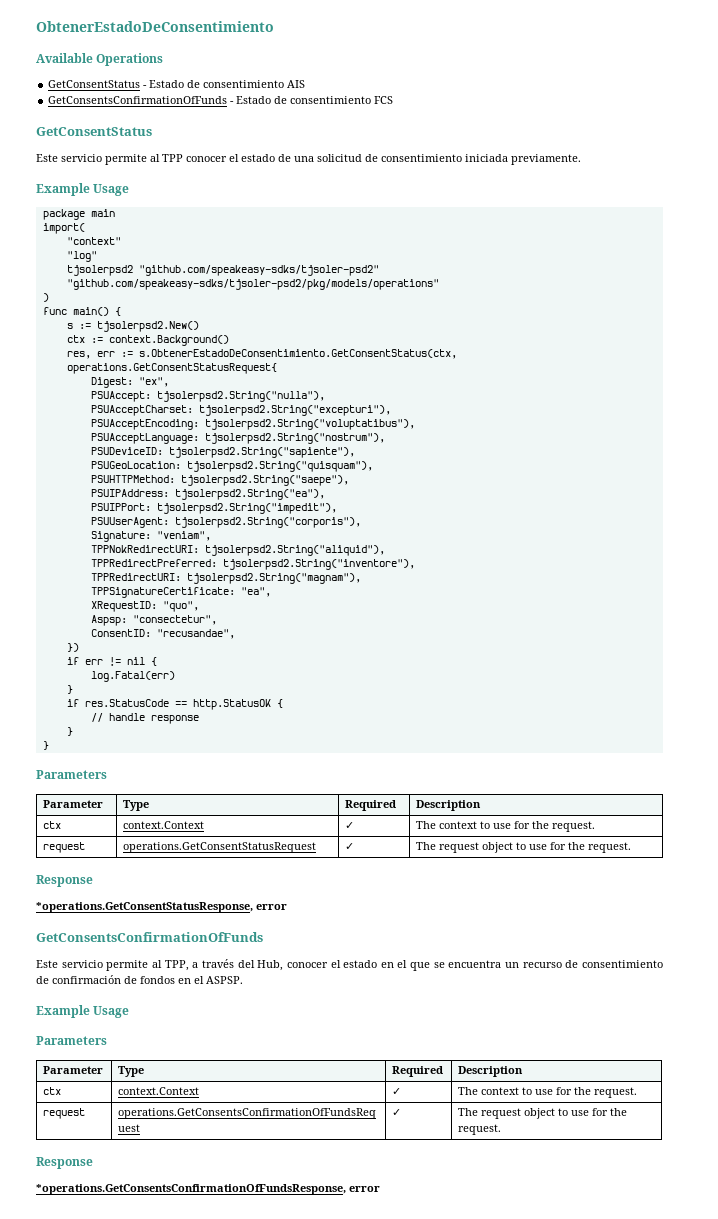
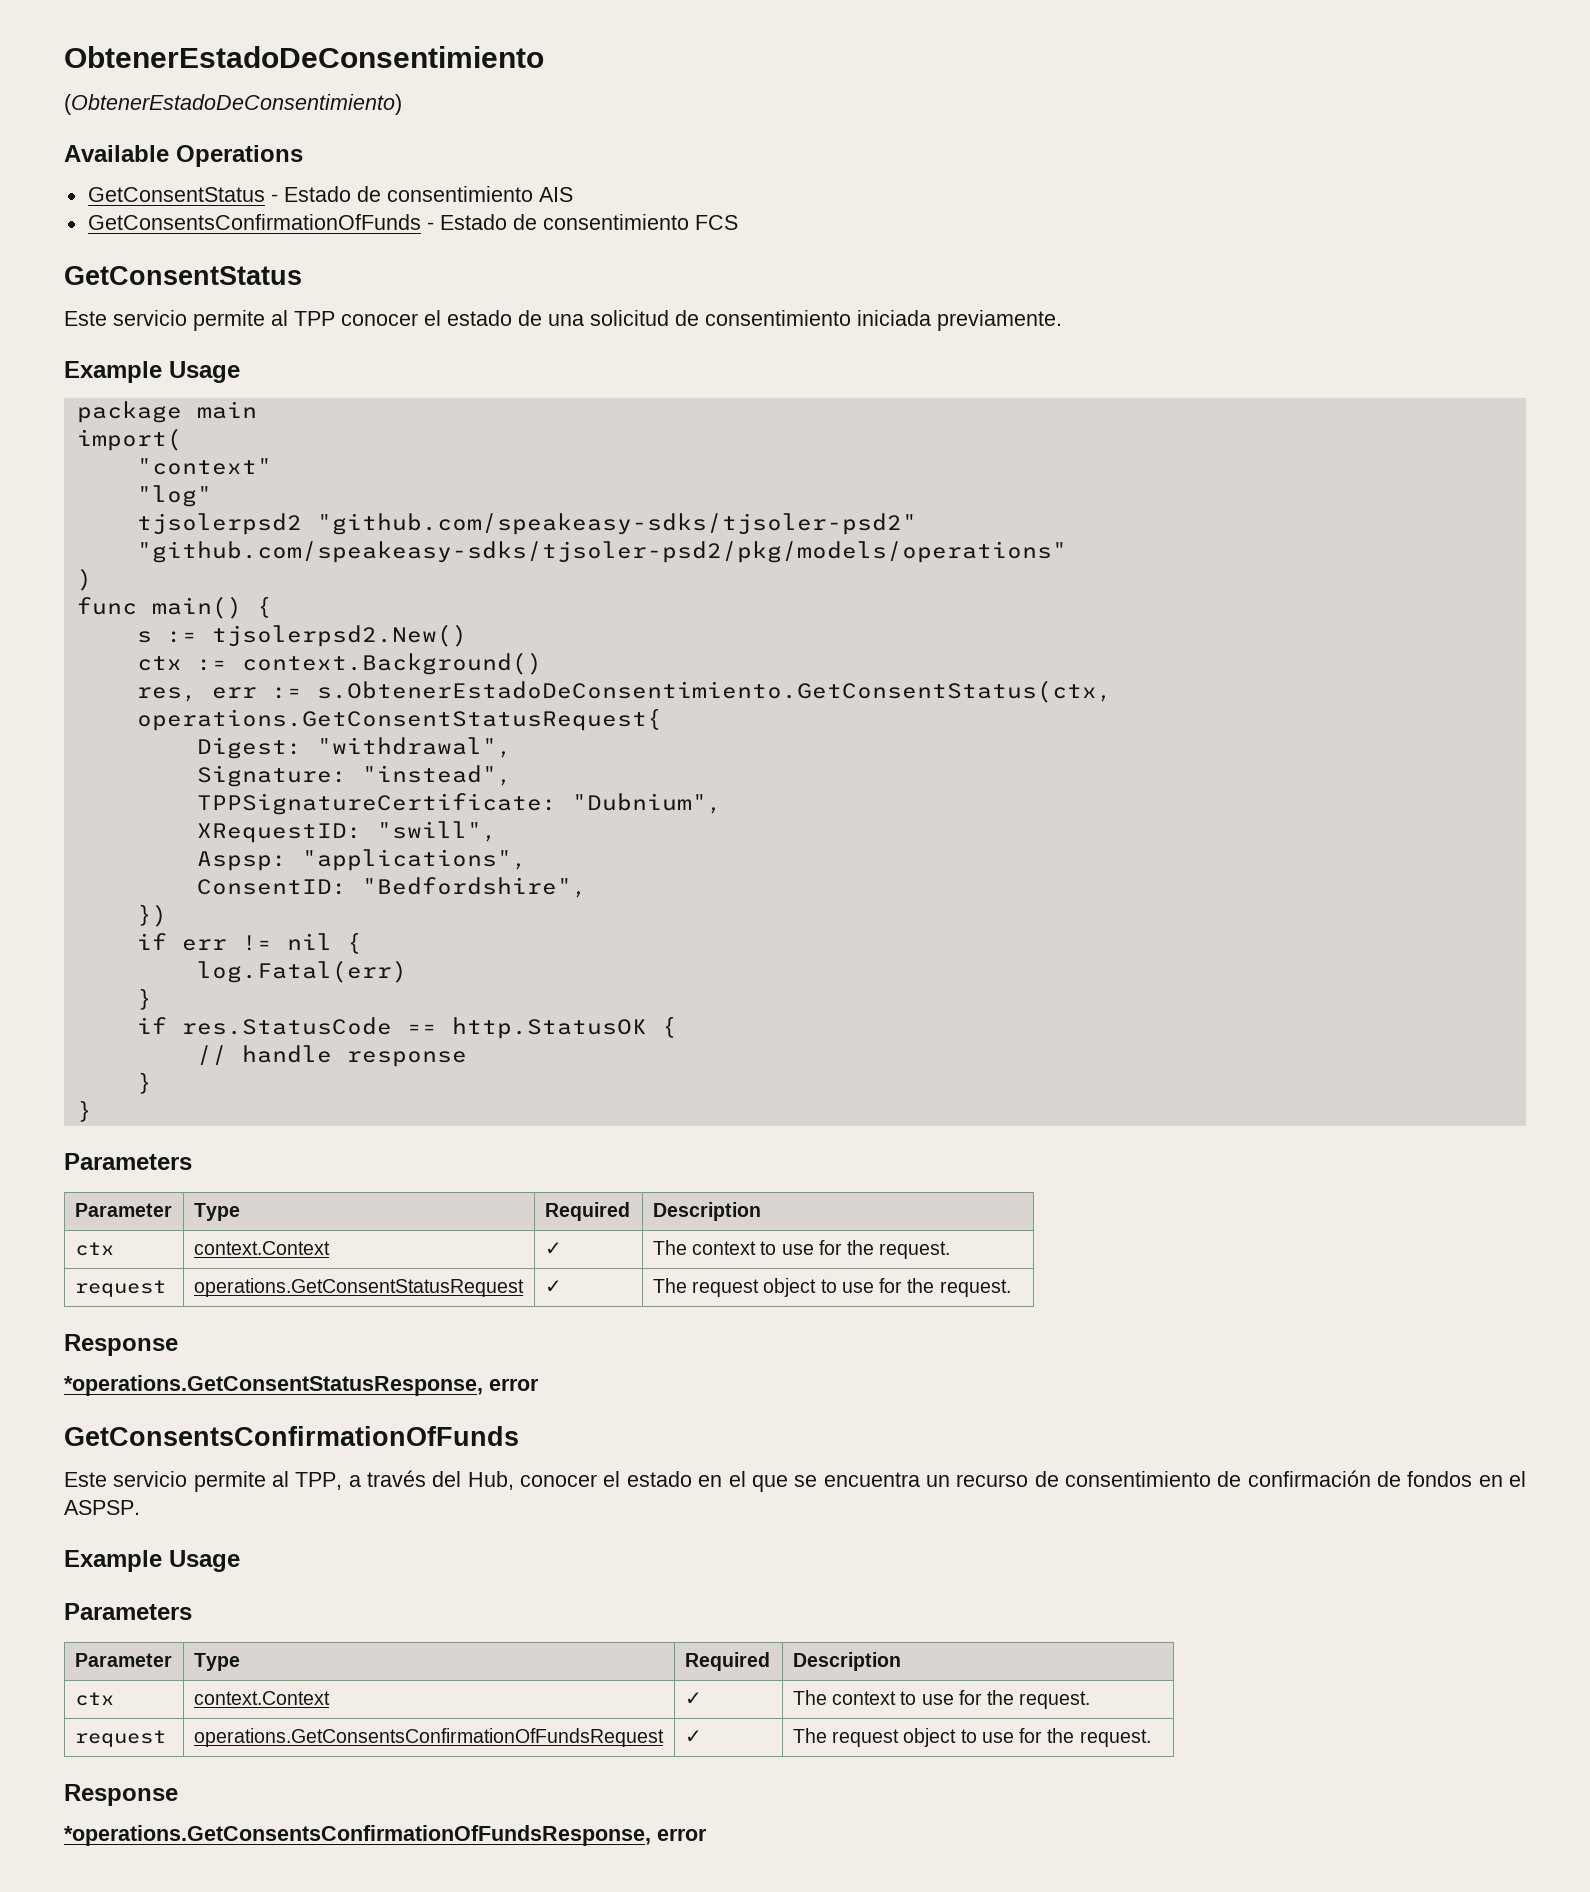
(274, 26) none -> [64,94,402,115] // (ObtenerEstadoDeConsentimiento)
[138,377,169,387] [90,391,325,402] [90,405,391,416] [90,419,415,430] [90,433,385,444] [90,447,355,458] [90,461,373,472] [90,475,349,486] [90,489,325,500] [90,503,337,514] [90,517,361,528] [90,531,211,542] [90,545,385,556] [90,559,415,570] [90,573,361,584] "ex", // PSUAccept: tjsolerpsd2.String("nulla"), // PSUAcceptCharset: tjsolerpsd2.String("excepturi"), // PSUAcceptEncoding: tjsolerpsd2.String("voluptatibus"), // PSUAcceptLanguage: tjsolerpsd2.String("nostrum"), // PSUDeviceID: tjsolerpsd2.String("sapiente"), // PSUGeoLocation: tjsolerpsd2.String("quisquam"), // PSUHTTPMethod: tjsolerpsd2.String("saepe"), // PSUIPAddress: tjsolerpsd2.String("ea"), // PSUIPPort: tjsolerpsd2.String("impedit"), // PSUUserAgent: tjsolerpsd2.String("corporis"), // Signature: "veniam", // TPPNokRedirectURI: tjsolerpsd2.String("aliquid"), // TPPRedirectPreferred: tjsolerpsd2.String("inventore"), // TPPRedirectURI: tjsolerpsd2.String("magnam"), -> [316,737,512,758] [196,765,512,787] "withdrawal", // Signature: "instead",
[240,587,271,597] "ea", -> [571,793,722,814] "Dubnium",
[162,601,199,612] "quo", -> [376,821,497,842] "swill",
[132,615,217,625] "consectetur", -> [301,849,527,871] "applications",
[156,629,235,639] "recusandae", -> [361,877,587,898] "Bedfordshire",

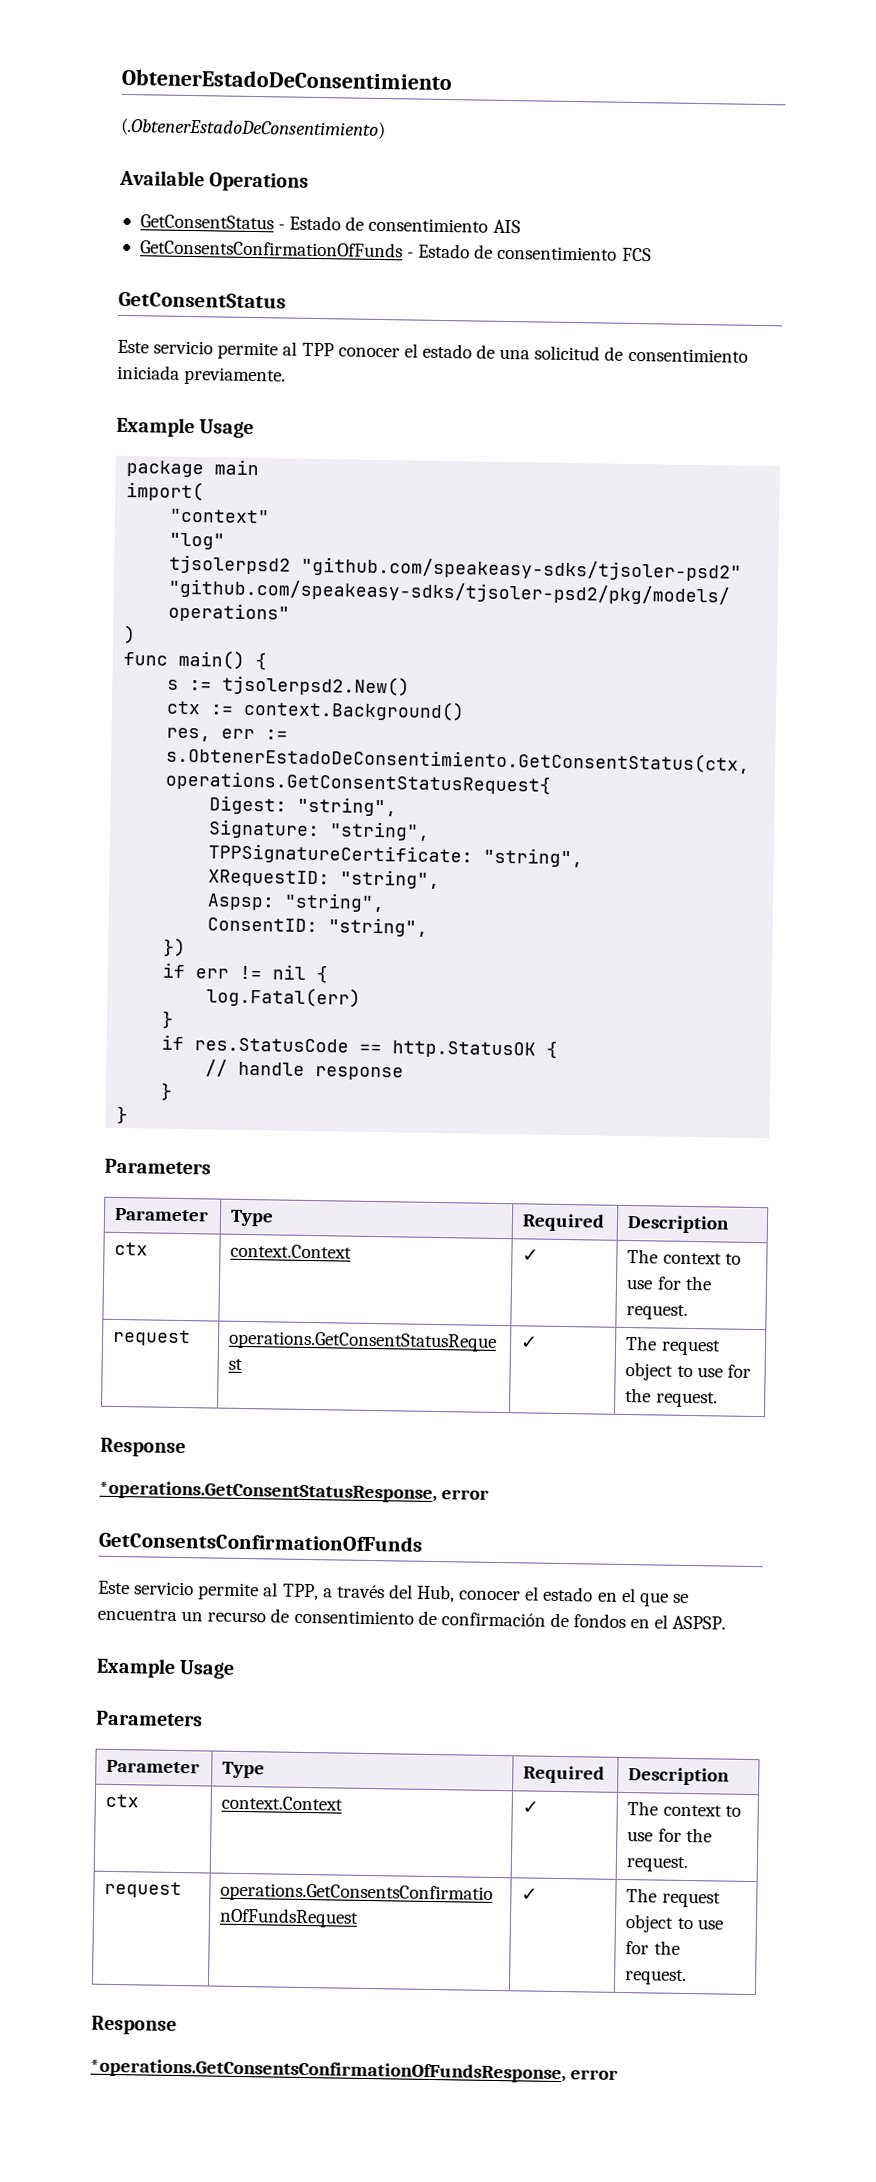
[64,94,402,115] (ObtenerEstadoDeConsentimiento) -> [120,117,386,140] (.ObtenerEstadoDeConsentimiento)
[316,737,512,758] "withdrawal", -> [297,796,398,817] "string",
[361,765,512,786] "instead", -> [329,821,431,841] "string",
[571,793,722,814] "Dubnium", -> [483,847,584,868] "string",
[376,821,497,842] "swill", -> [340,869,441,890] "string",
[301,849,527,871] "applications", -> [284,892,386,913] "string",
[361,877,587,898] "Bedfordshire", -> [328,917,429,937] "string",

